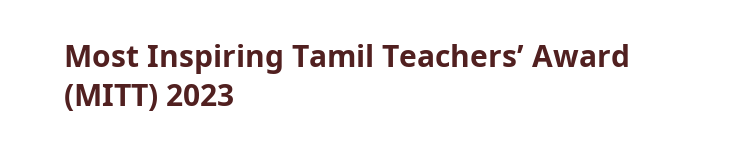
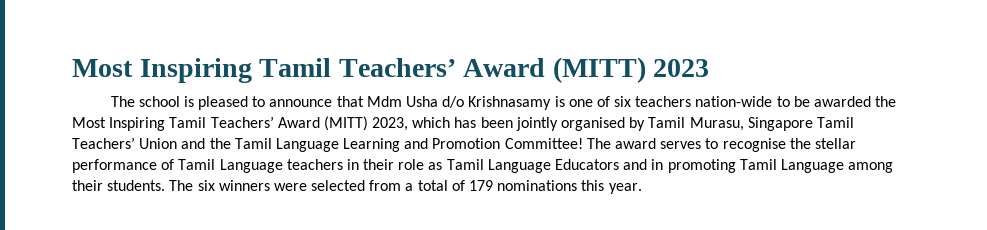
(235, 95) none -> [110,96,897,110] [72,116,854,131] [72,137,856,152] [72,159,894,173] [72,180,642,194] // The school is pleased to announce that Mdm Usha d/o Krishnasamy is one of six teachers nation-wide to be awarded the Most Inspiring Tamil Teachers’ Award (MITT) 2023, which has been jointly organised by Tamil Murasu, Singapore Tamil Teachers’ Union and the Tamil Language Learning and Promotion Committee! The award serves to recognise the stellar performance of Tamil Language teachers in their role as Tamil Language Educators and in promoting Tamil Language among their students. The six winners were selected from a total of 179 nominations this year.

